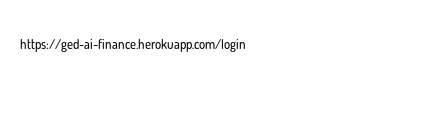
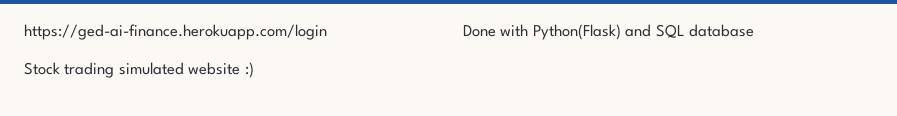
(246, 45) none -> [24,62,254,78] [463,24,755,40] // Stock trading simulated website :) // Done with Python(Flask) and SQL database

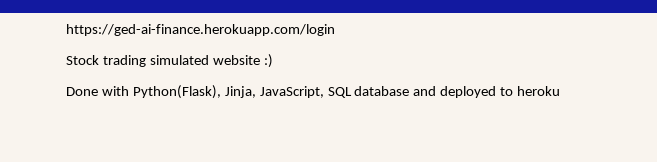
[532,24,755,40] Python(Flask) and SQL database -> [132,85,561,99] Python(Flask), Jinja, JavaScript, SQL database and deployed to heroku

